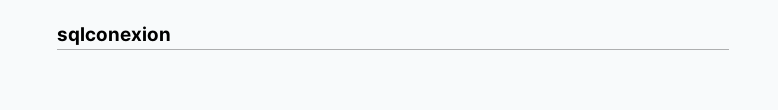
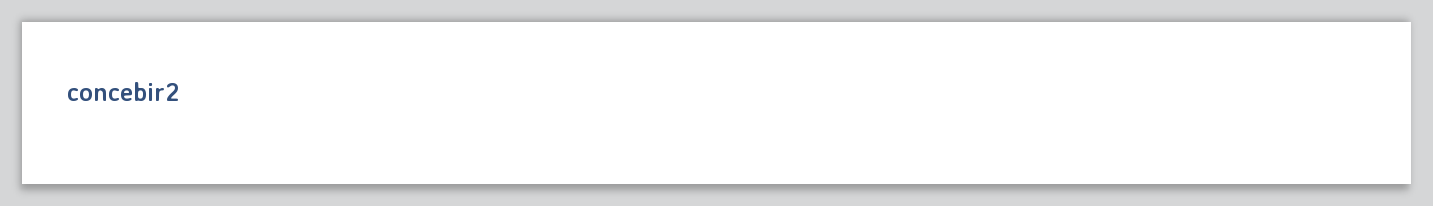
[57,26,171,45] sqlconexion -> [67,82,180,101] concebir2

